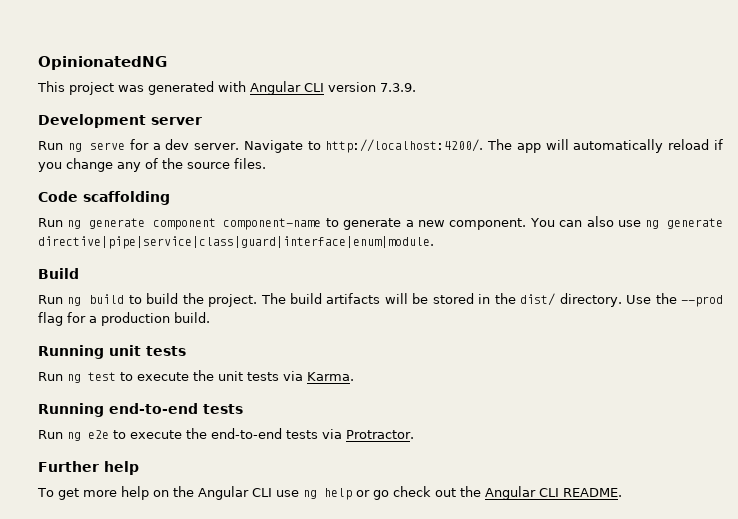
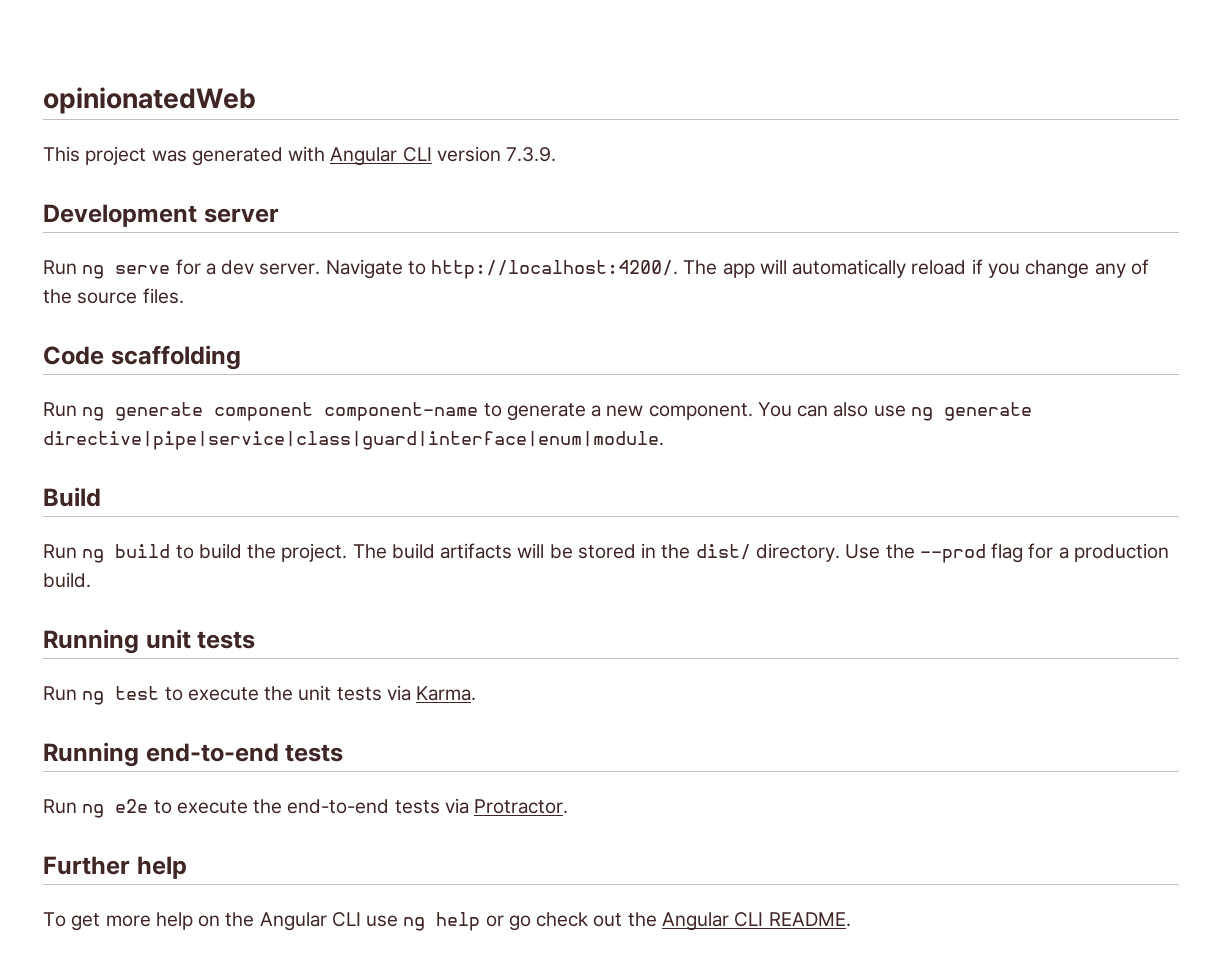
[38,56,167,70] OpinionatedNG -> [43,87,256,114] opinionatedWeb

